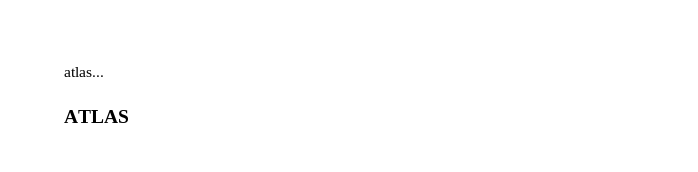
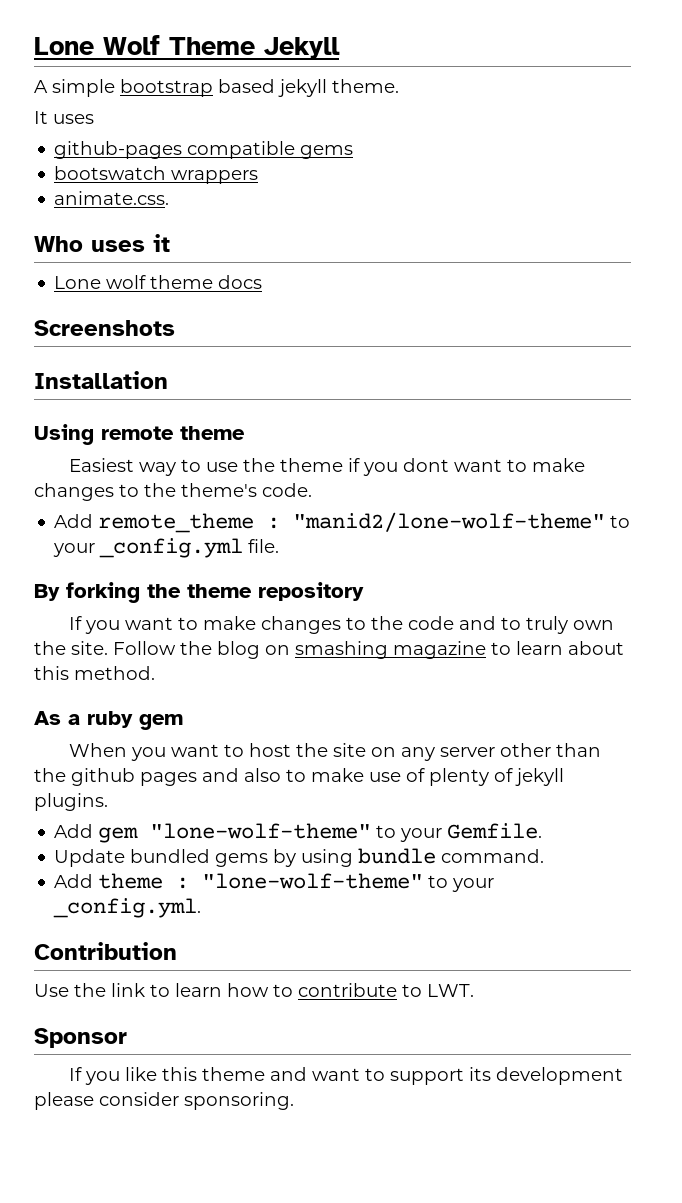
[64,67,104,77] [64,110,129,123] atlas... // ATLAS -> [34,35,340,59] [34,79,399,97] [34,111,94,124] [54,141,354,159] [54,166,259,184] [54,191,170,205] [34,234,170,252] [54,275,263,289] [34,320,175,336] [34,371,168,389] [34,424,245,445] [68,458,585,476] [34,483,312,501] [54,512,631,533] [53,538,280,558] [34,582,364,603] [68,616,614,634] [34,641,624,659] [34,666,155,680] [34,711,183,730] [68,743,601,761] [34,768,564,786] [34,793,108,811] [54,823,543,843] [54,848,545,867] [54,873,495,892] [53,898,202,918] [34,942,177,960] [34,983,474,997] [34,1028,127,1048] [68,1067,623,1085] [34,1092,294,1110] Lone Wolf Theme Jekyll // A simple bootstrap based jekyll theme. // It uses // github-pages compatible gems // bootswatch wrappers // animate.css. // Who uses it // Lone wolf theme docs // Screenshots // Installation // Using remote theme // Easiest way to use the theme if you dont want to make changes to the theme's code. // Add remote_theme : "manid2/lone-wolf-theme" to your _config.yml file. // By forking the theme repository // If you want to make changes to the code and to truly own the site. Follow the blog on smashing magazine to learn about this method. // As a ruby gem // When you want to host the site on any server other than the github pages and also to make use of plenty of jekyll plugins. // Add gem "lone-wolf-theme" to your Gemfile. // Update bundled gems by using bundle command. // Add theme : "lone-wolf-theme" to your _config.yml. // Contribution // Use the link to learn how to contribute to LWT. // Sponsor // If you like this theme and want to support its development please consider sponsoring.

